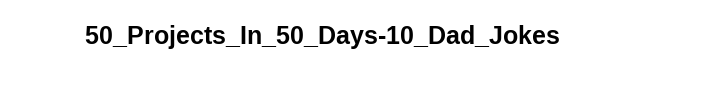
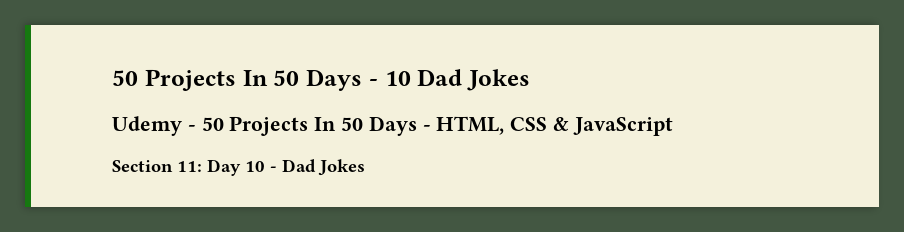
[85,25,560,49] 50_Projects_In_50_Days-10_Dad_Jokes -> [112,69,530,91] [112,116,673,136] [112,159,365,176] 50 Projects In 50 Days - 10 Dad Jokes // Udemy - 50 Projects In 50 Days - HTML, CSS & JavaScript // Section 11: Day 10 - Dad Jokes

